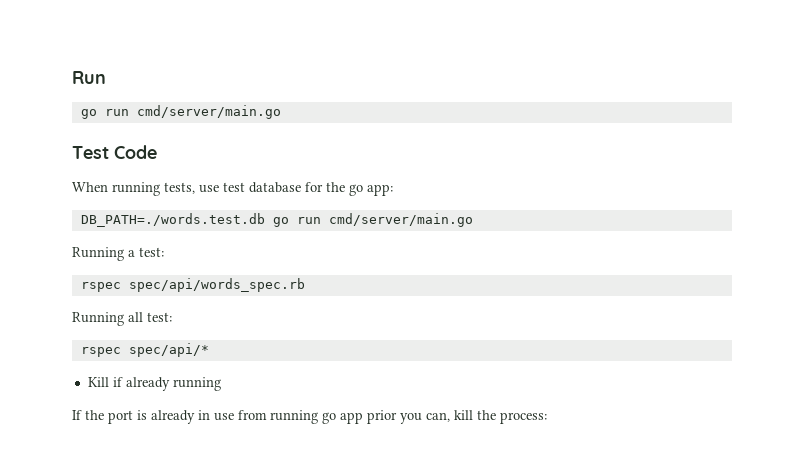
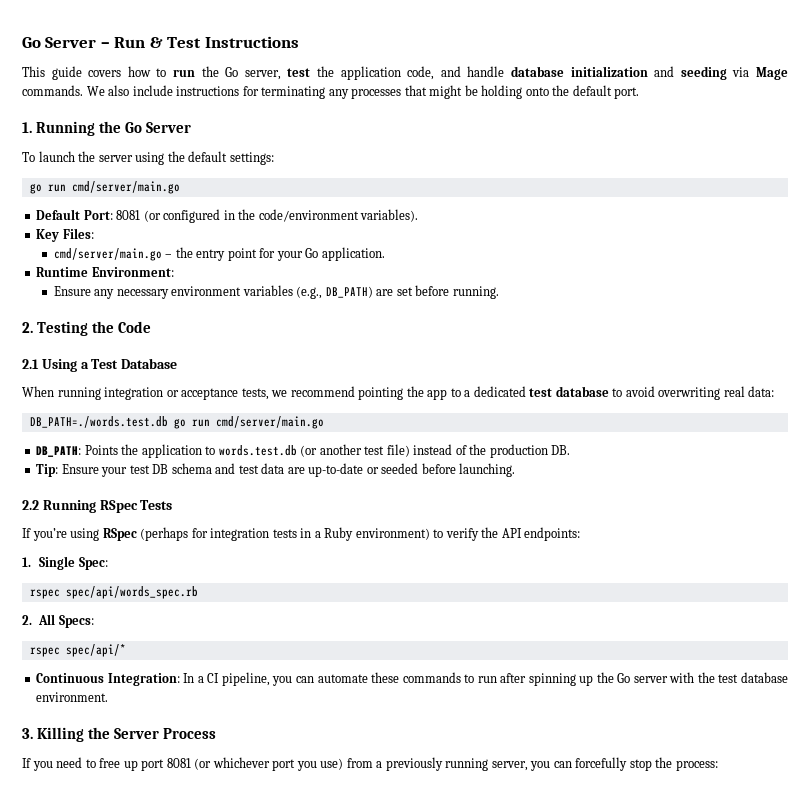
[72,71,106,84] [80,105,281,119] [72,145,157,159] [72,182,393,196] [80,213,473,227] [72,247,164,261] Run // go run cmd/server/main.go // Test Code // When running tests, use test database for the go app: // DB_PATH=./words.test.db go run cmd/server/main.go // Running a test: -> [22,36,299,48] [22,66,789,80] [22,85,640,99] [22,121,192,136] [22,151,274,165] [29,181,180,194] [36,209,419,223] [36,228,94,242] [53,247,385,261] [36,267,174,277] [53,285,499,299] [22,321,152,336] [22,358,178,372] [22,386,775,400] [29,416,324,429] [36,444,571,458] [36,463,516,477] [22,500,173,513] [22,527,581,541] [22,556,108,570] Go Server – Run & Test Instructions // This guide covers how to run the Go server, test the application code, and handle database initialization and seeding via Mage commands. We also include instructions for terminating any processes that might be holding onto the default port. // 1. Running the Go Server // To launch the server using the default settings: // go run cmd/server/main.go // Default Port: 8081 (or configured in the code/environment variables). // Key Files: // cmd/server/main.go – the entry point for your Go application. // Runtime Environment: // Ensure any necessary environment variables (e.g., DB_PATH) are set before running. // 2. Testing the Code // 2.1 Using a Test Database // When running integration or acceptance tests, we recommend pointing the app to a dedicated test database to avoid overwriting real data: // DB_PATH=./words.test.db go run cmd/server/main.go // DB_PATH: Points the application to words.test.db (or another test file) instead of the production DB. // Tip: Ensure your test DB schema and test data are up-to-date or seeded before launching. // 2.2 Running RSpec Tests // If you’re using RSpec (perhaps for integration tests in a Ruby environment) to verify the API endpoints: // 1. Single Spec:
[72,312,172,326] Running all test: -> [22,614,94,628] 2. All Specs:
[87,377,221,391] [72,410,473,424] Kill if already running // If the port is already in use from running go app prior you can, kill -> [36,672,788,686] [36,692,109,702] [22,727,217,742] [22,757,652,771] Continuous Integration: In a CI pipeline, you can automate these commands to run after spinning up the Go server with the test database environment. // 3. Killing the Server Process // If you need to free up port 8081 (or whichever port you use) from a previously running server, you can forcefully stop

